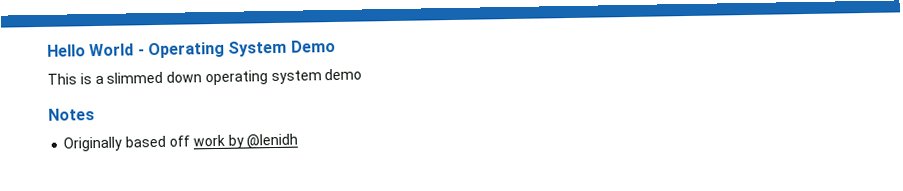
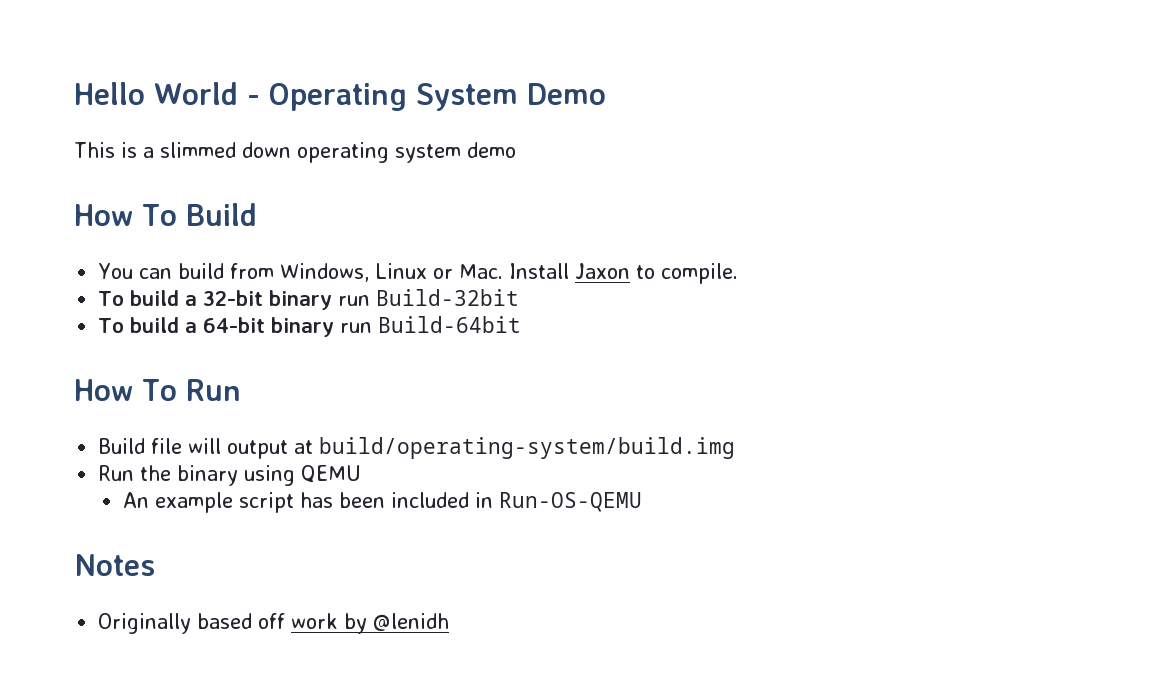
(363, 74) none -> [74,203,257,226] [98,263,739,284] [98,289,520,310] [98,316,522,337] [74,379,241,401] [98,437,736,459] [98,465,362,486] [122,492,642,513] // How To Build // You can build from Windows, Linux or Mac. Install Jaxon to compile. // To build a 32-bit binary run Build-32bit // To build a 64-bit binary run Build-64bit // How To Run // Build file will output at build/operating-system/build.img // Run the binary using QEMU // An example script has been included in Run-OS-QEMU

